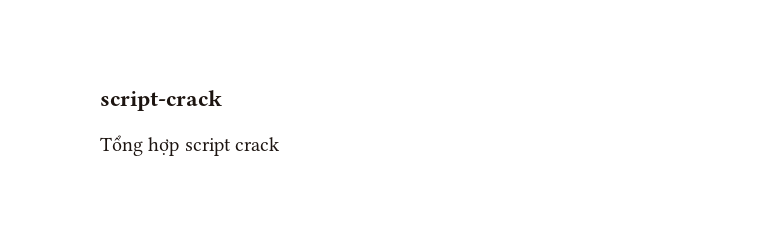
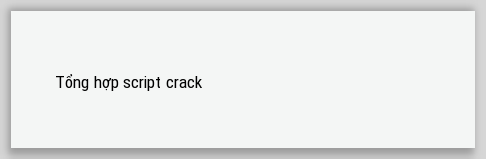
[100,90,222,111] script-crack // -> (55, 82) none

